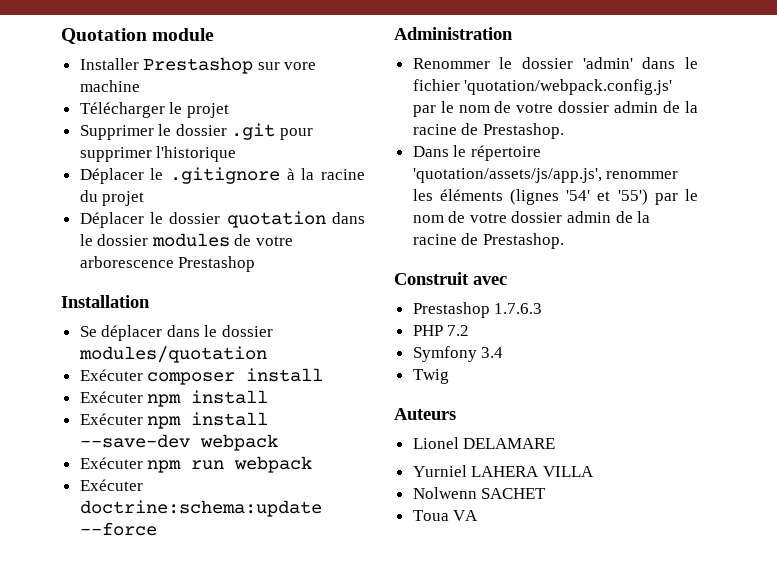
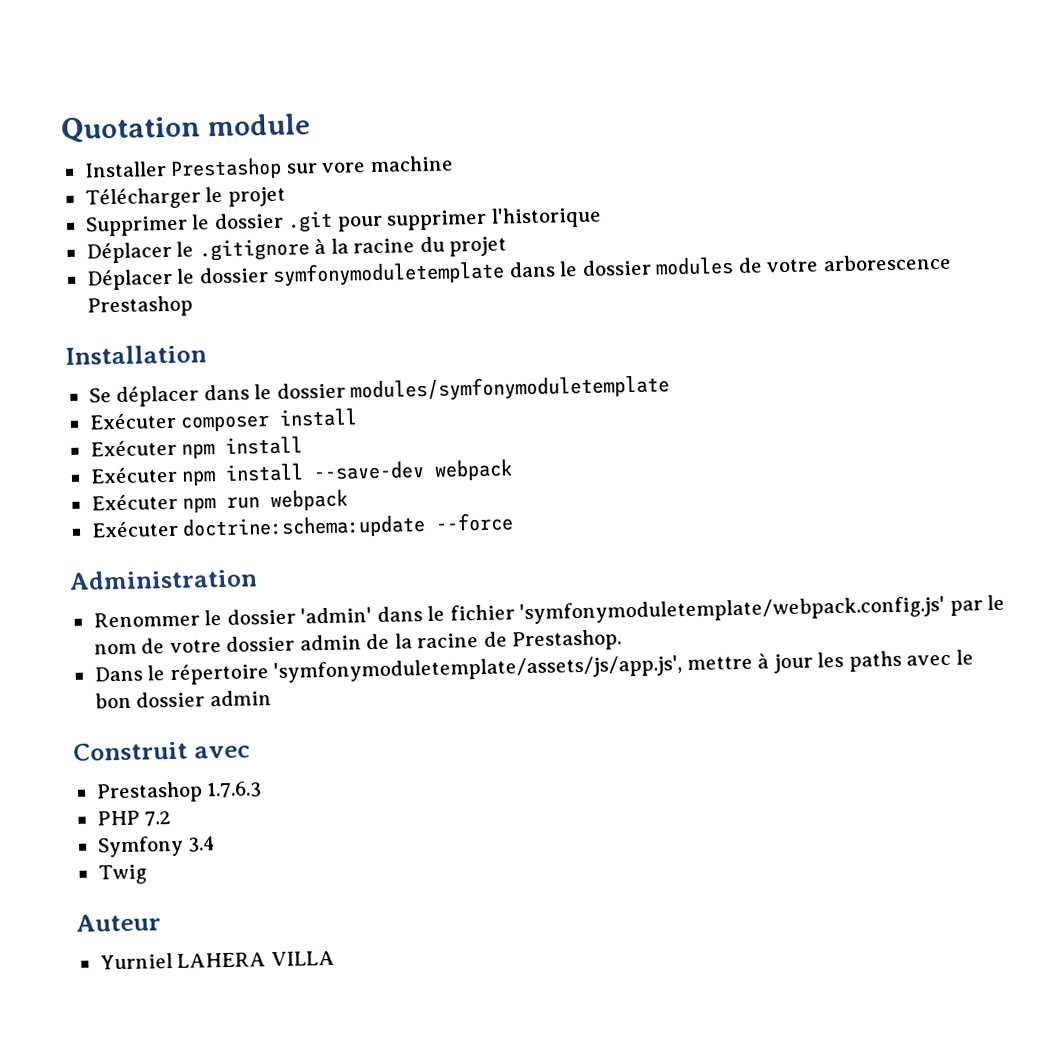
[226,211,326,228] quotation -> [272,260,506,287] symfonymoduletemplate
[78,346,267,363] modules/quotation -> [350,374,671,403] modules/symfonymoduletemplate
[464,79,673,95] 'quotation/webpack.config.js' -> [519,595,946,625] 'symfonymoduletemplate/webpack.config.js'
[412,168,679,183] [412,189,698,205] [412,211,651,223] [412,233,564,249] 'quotation/assets/js/app.js', renommer les éléments (lignes '54' et '55') par le nom de votre dossier admin de la racine de Prestashop. -> [273,649,974,684] [94,690,272,709] 'symfonymoduletemplate/assets/js/app.js', mettre à jour les paths avec le bon dossier admin
[394,408,456,420] [412,437,556,449] Auteurs // Lionel DELAMARE -> [76,913,161,932] Auteur
[412,487,547,499] [412,510,479,521] // Nolwenn SACHET // Toua VA -> (335, 958) none

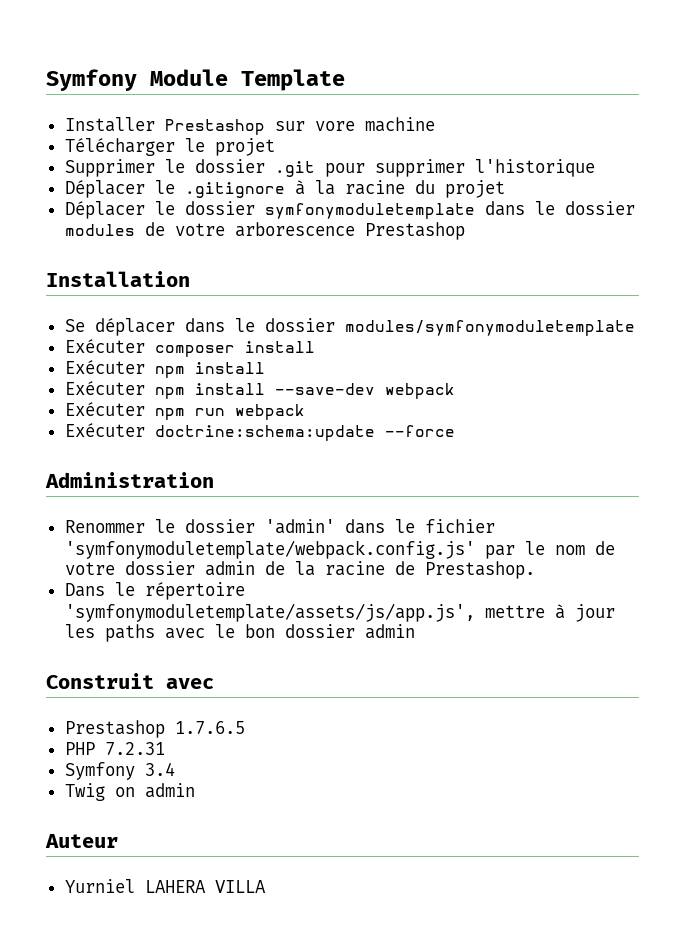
[61,113,311,144] Quotation module -> [46,69,345,91] Symfony Module Template
[206,781,263,799] 1.7.6.3 -> [174,721,245,734] 1.7.6.5
[144,811,172,827] 7.2 -> [104,742,165,755] 7.2.31
(147, 874) none -> [114,783,195,798] on admin

